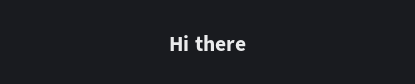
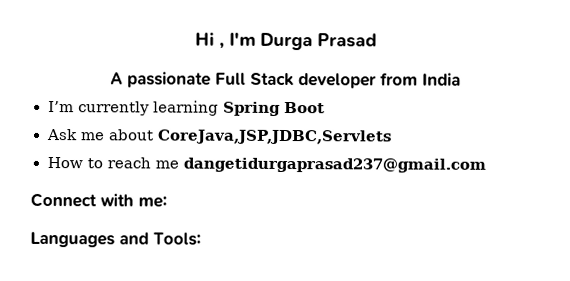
[194,35,246,51] there -> [218,32,377,51] [110,71,461,89] [47,100,325,116] [46,128,393,145] [46,157,486,173] [30,192,167,208] [30,231,201,248] , I'm Durga Prasad // A passionate Full Stack developer from India // I’m currently learning Spring Boot // Ask me about CoreJava,JSP,JDBC,Servlets // How to reach me dangetidurgaprasad237@gmail.com // Connect with me: // Languages and Tools:

